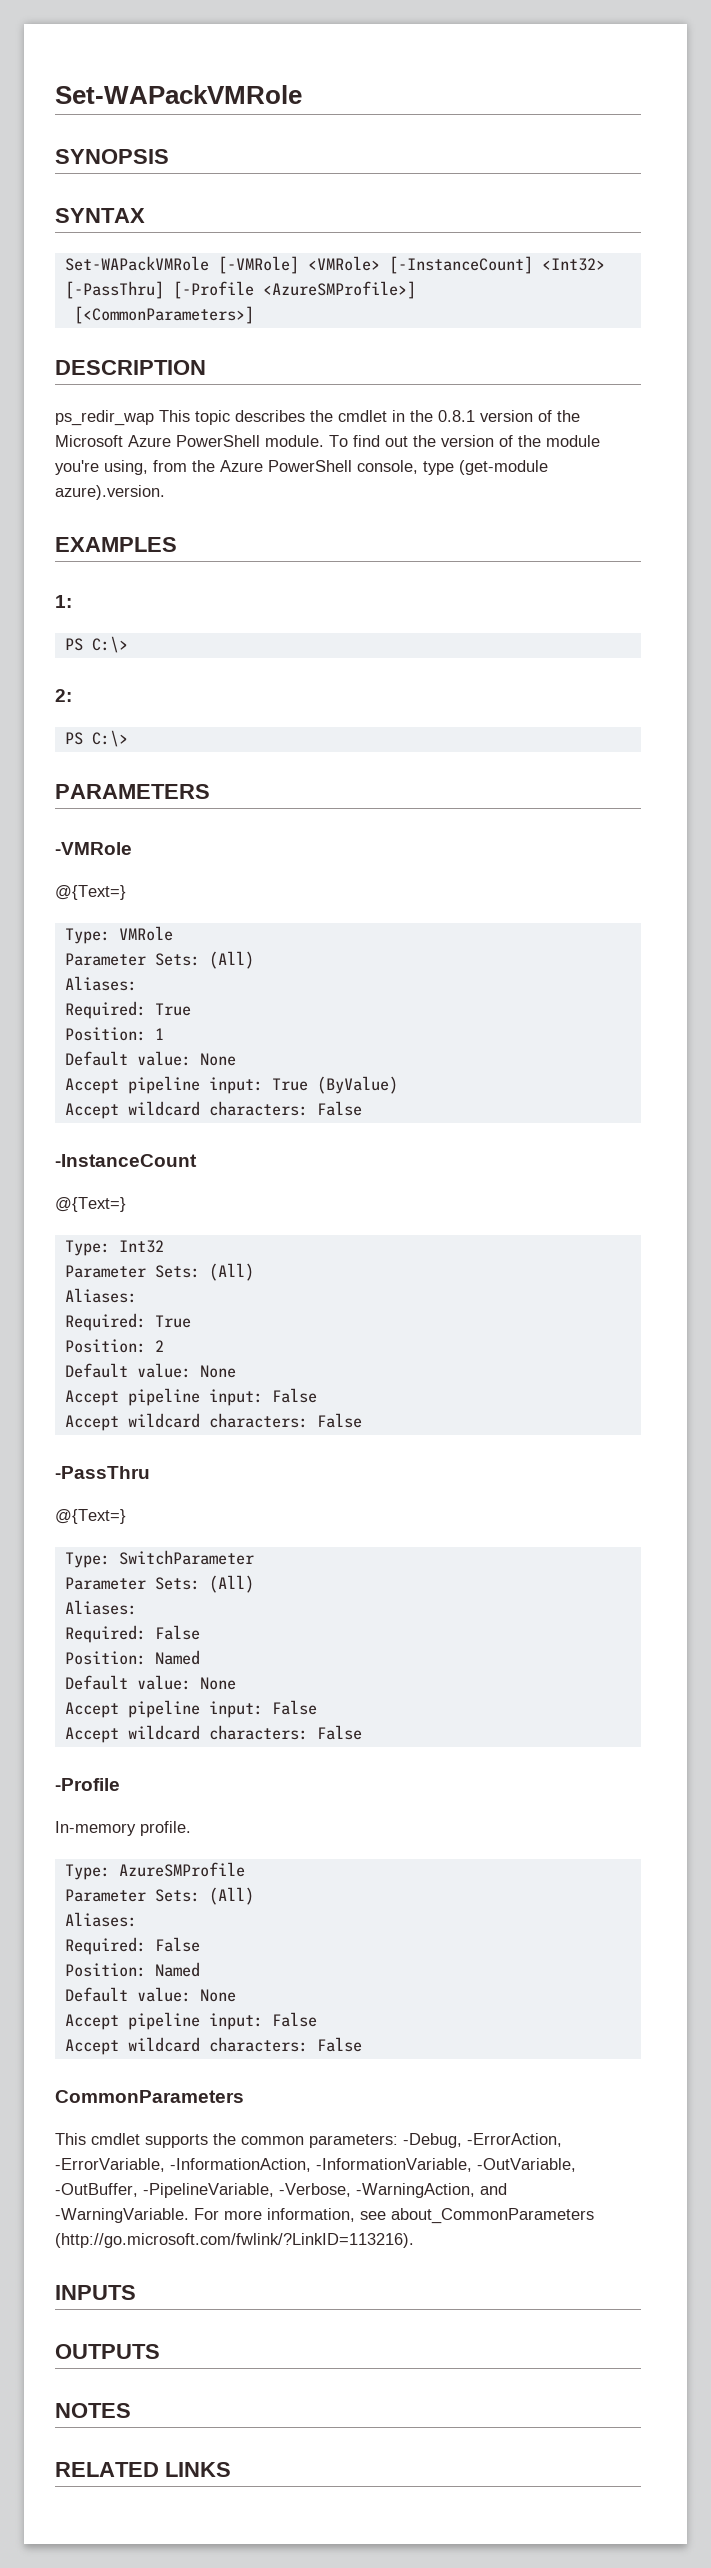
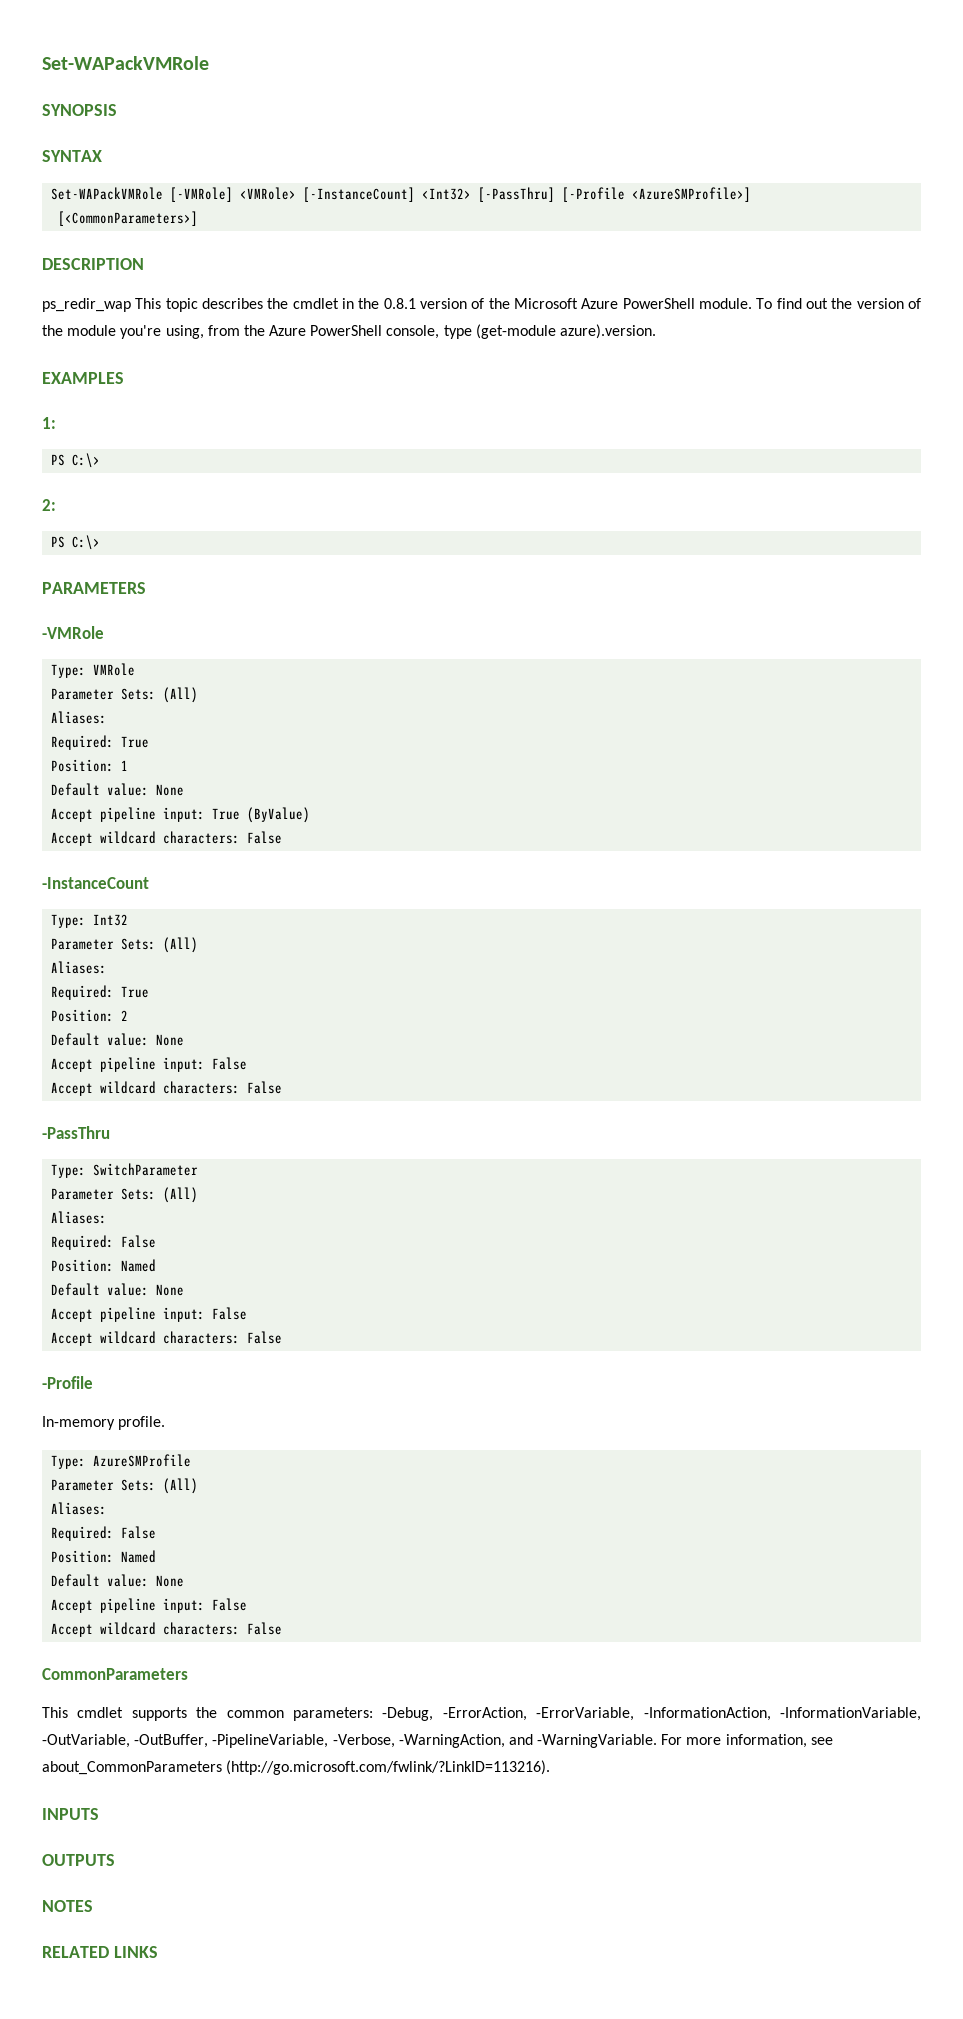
[55,885,126,900] // @{Text=} -> (104, 632) none
[55,1197,126,1212] // @{Text=} -> (149, 883) none
[55,1509,126,1524] // @{Text=} -> (110, 1132) none

